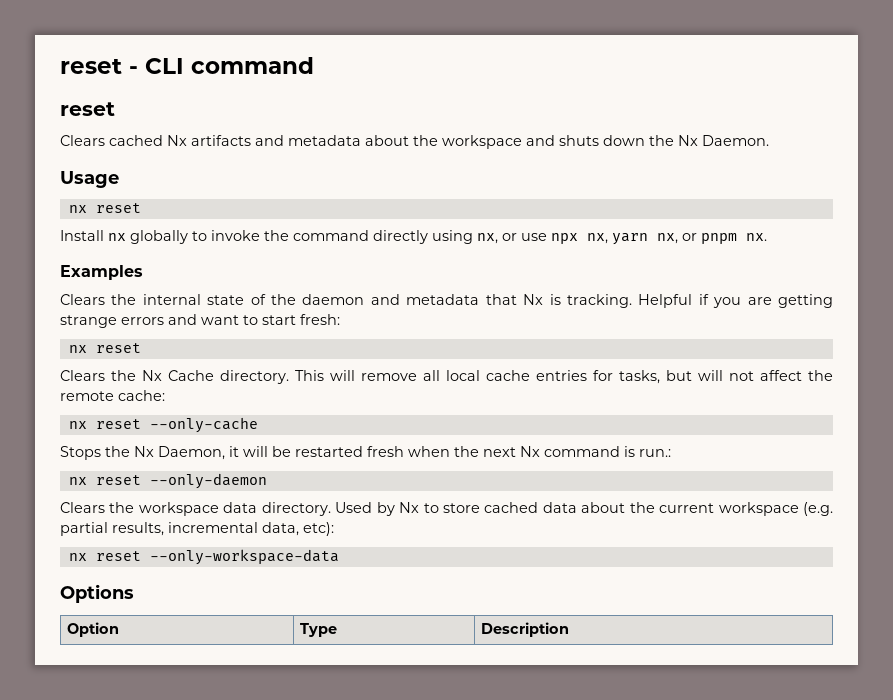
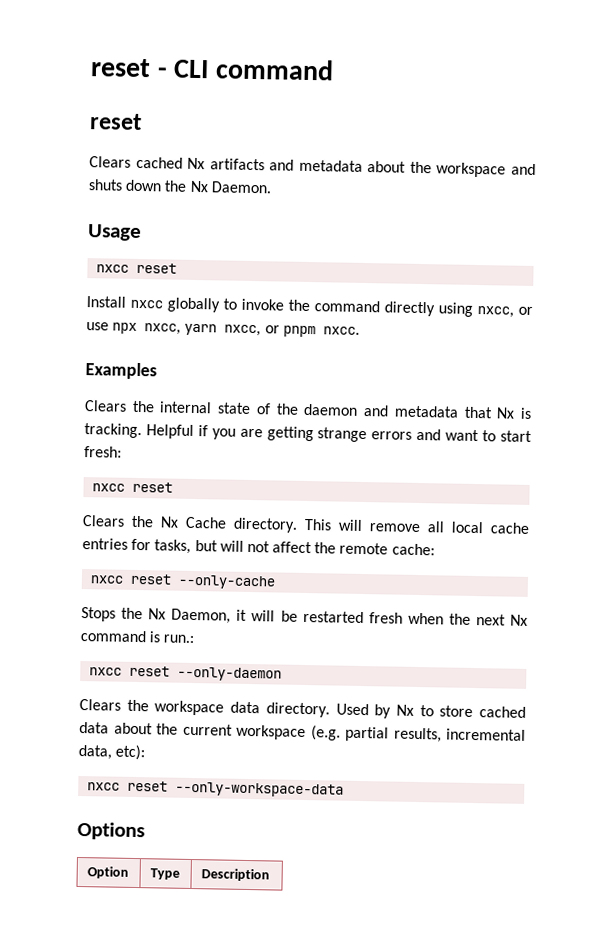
[68,205,87,213] nx -> [96,264,130,273] nxcc
[108,233,126,241] nx -> [130,299,163,309] nxcc
[477,233,498,244] nx, -> [477,306,514,318] nxcc,
[587,233,678,245] nx, yarn nx, -> [144,323,262,337] nxcc, yarn nxcc,
[746,233,767,241] nx. -> [322,326,360,335] nxcc.
[68,345,87,353] nx -> [92,483,126,492] nxcc
[68,421,87,429] nx -> [90,575,124,584] nxcc
[68,477,87,485] nx -> [89,667,123,676] nxcc
[68,553,87,561] nx -> [87,782,121,791] nxcc

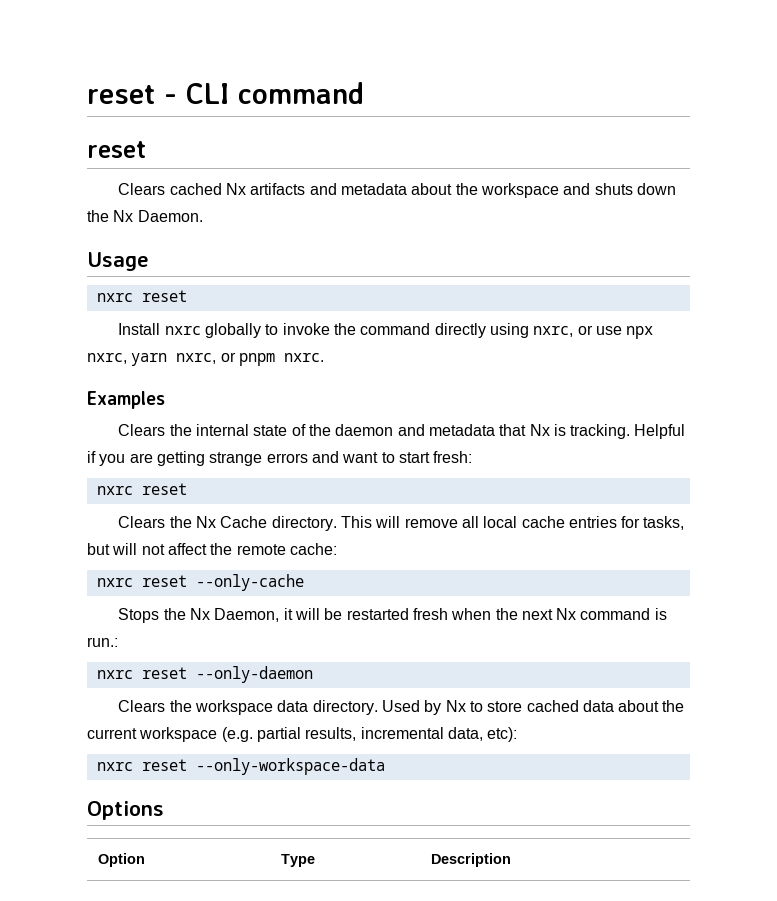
[96,264,130,273] nxcc -> [96,293,133,302] nxrc
[130,299,163,309] nxcc -> [164,326,201,335] nxrc
[477,306,514,318] nxcc, -> [533,326,574,337] nxrc,
[144,323,262,337] nxcc, yarn nxcc, -> [87,353,217,366] nxrc, yarn nxrc,
[322,326,360,335] nxcc. -> [283,353,324,362] nxrc.
[92,483,126,492] nxcc -> [96,486,133,495] nxrc
[90,575,124,584] nxcc -> [96,578,133,587] nxrc
[89,667,123,676] nxcc -> [96,670,133,679] nxrc
[87,782,121,791] nxcc -> [96,762,133,771] nxrc

